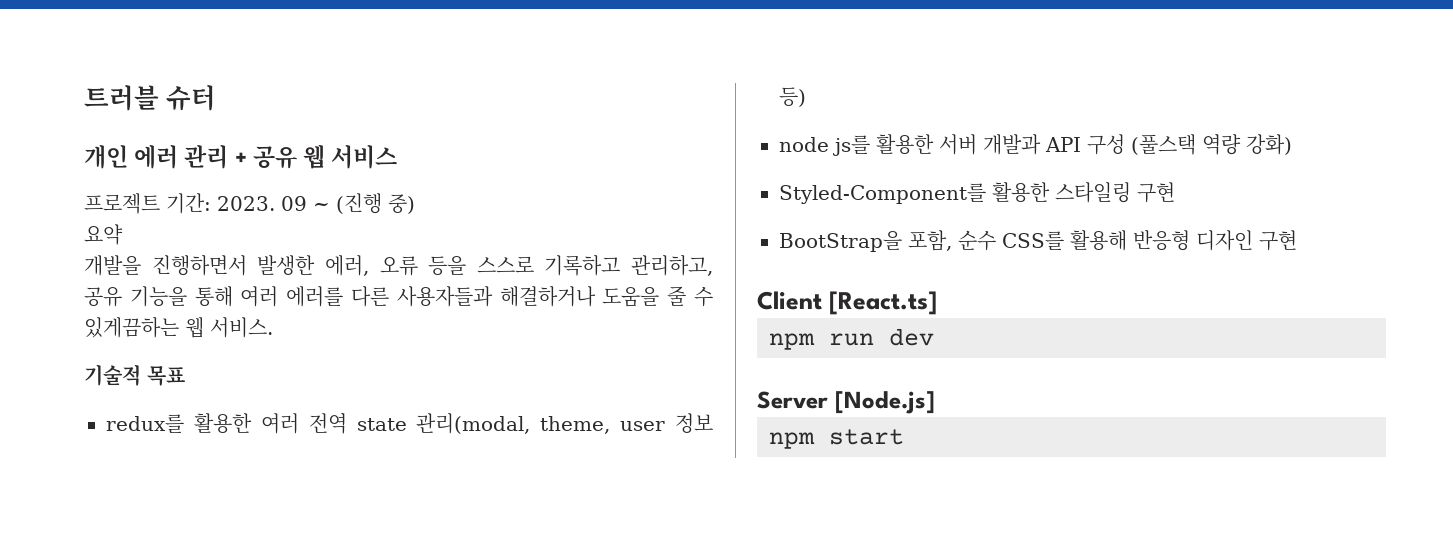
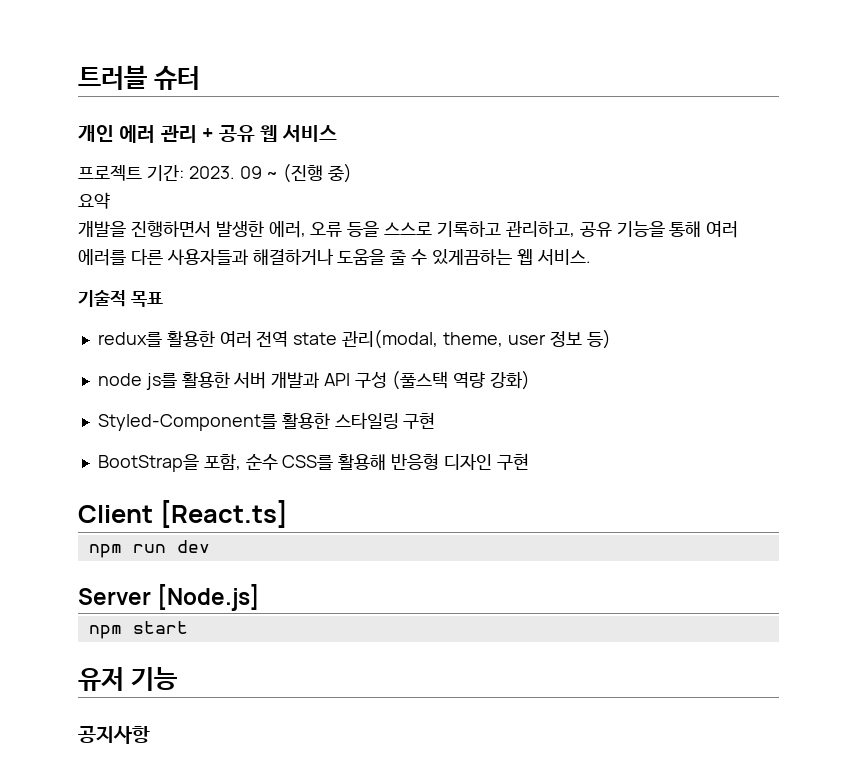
(904, 437) none -> [78,667,177,691] [78,726,150,744] // 유저 기능 // 공지사항

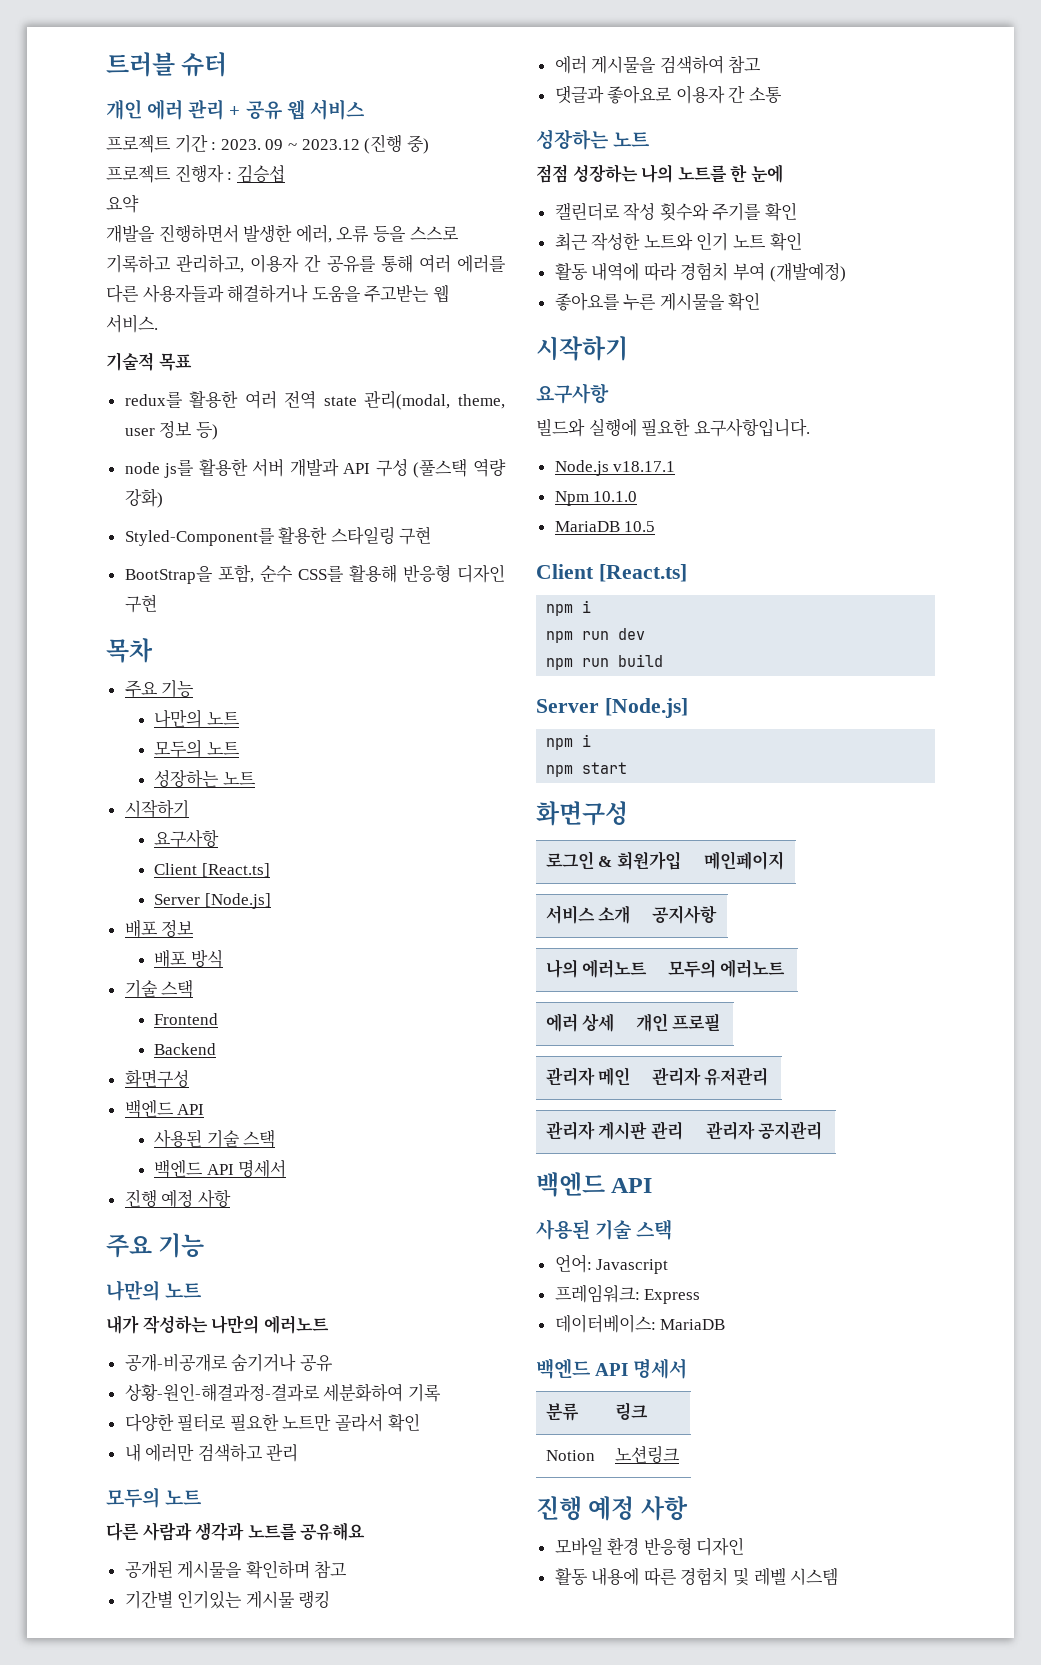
[146,165,184,181] 기간: -> [174,134,217,153] 기간 :
(279, 175) none -> [301,139,360,150] 2023.12
(353, 173) none -> [106,164,285,183] // 프로젝트 진행자 : 김승섭
[579,221,665,237] 공유 기능을 -> [250,254,376,273] 이용자 간 공유를
[390,249,513,265] 줄 수 있게끔하는 -> [364,285,430,303] 주고받는
[78,500,288,528] Client [React.ts] -> [106,638,153,663] [124,680,195,698] [154,709,240,728] [154,739,240,758] [154,770,256,788] [124,800,189,818] [154,829,220,848] [154,863,270,877] [154,893,271,909] [124,920,195,938] [154,949,223,968] [124,980,194,998] [154,1013,219,1025] [154,1043,217,1055] [124,1069,189,1088] [124,1099,205,1118] [154,1129,276,1148] [154,1159,287,1178] [124,1189,231,1208] [106,1233,205,1258] [106,1280,203,1301] [106,1315,329,1334] [124,1353,333,1372] [124,1383,441,1402] [124,1413,420,1432] [124,1443,299,1462] [106,1487,203,1508] [106,1522,366,1541] [124,1560,348,1579] [124,1590,331,1609] [554,55,762,74] [554,85,783,104] [536,129,651,150] [536,164,783,183] [554,202,798,221] [554,232,802,251] [554,262,846,282] [554,292,761,311] [536,336,628,361] [536,383,609,404] [536,418,810,437] [554,460,676,476] [554,491,638,506] [554,521,656,532] [536,564,687,582] [546,600,592,616] 목차 // 주요 기능 // 나만의 노트 // 모두의 노트 // 성장하는 노트 // 시작하기 // 요구사항 // Client [React.ts] // Server [Node.js] // 배포 정보 // 배포 방식 // 기술 스택 // Frontend // Backend // 화면구성 // 백엔드 API // 사용된 기술 스택 // 백엔드 API 명세서 // 진행 예정 사항 // 주요 기능 // 나만의 노트 // 내가 작성하는 나만의 에러노트 // 공개-비공개로 숨기거나 공유 // 상황-원인-해결과정-결과로 세분화하여 기록 // 다양한 필터로 필요한 노트만 골라서 확인 // 내 에러만 검색하고 관리 // 모두의 노트 // 다른 사람과 생각과 노트를 공유해요 // 공개된 게시물을 확인하며 참고 // 기간별 인기있는 게시물 랭킹 // 에러 게시물을 검색하여 참고 // 댓글과 좋아요로 이용자 간 소통 // 성장하는 노트 // 점점 성장하는 나의 노트를 한 눈에 // 캘린더로 작성 횟수와 주기를 확인 // 최근 작성한 노트와 인기 노트 확인 // 활동 내역에 따라 경험치 부여 (개발예정) // 좋아요를 누른 게시물을 확인 // 시작하기 // 요구사항 // 빌드와 실행에 필요한 요구사항입니다. // Node.js v18.17.1 // Npm 10.1.0 // MariaDB 10.5 // Client [React.ts] // npm i
[78,584,261,611] // Server [Node.js] -> [546,654,664,670] [536,698,688,718] [546,734,592,750] // npm run build // Server [Node.js] // npm i
[78,667,177,691] [78,726,150,744] 유저 기능 // 공지사항 -> [536,801,628,826] [545,851,681,870] [703,851,784,870] [545,905,631,924] [651,905,717,924] [545,959,648,978] [667,959,786,978] [545,1013,615,1032] [635,1013,721,1032] [545,1067,631,1086] [651,1067,769,1086] [545,1121,683,1140] [705,1121,823,1140] [536,1172,653,1197] [536,1219,673,1240] [554,1254,669,1274] [554,1284,701,1304] [554,1314,726,1333] [536,1358,688,1379] [545,1403,579,1421] [614,1402,648,1420] [545,1450,595,1461] [614,1445,680,1463] [536,1496,688,1521] [554,1537,745,1556] [554,1567,839,1586] 화면구성 // 로그인 & 회원가입 | 메인페이지 // 서비스 소개 | 공지사항 // 나의 에러노트 | 모두의 에러노트 // 에러 상세 | 개인 프로필 // 관리자 메인 | 관리자 유저관리 // 관리자 게시판 관리 | 관리자 공지관리 // 백엔드 API // 사용된 기술 스택 // 언어: Javascript // 프레임워크: Express // 데이터베이스: MariaDB // 백엔드 API 명세서 // 분류 | 링크 // Notion | 노션링크 // 진행 예정 사항 // 모바일 환경 반응형 디자인 // 활동 내용에 따른 경험치 및 레벨 시스템

